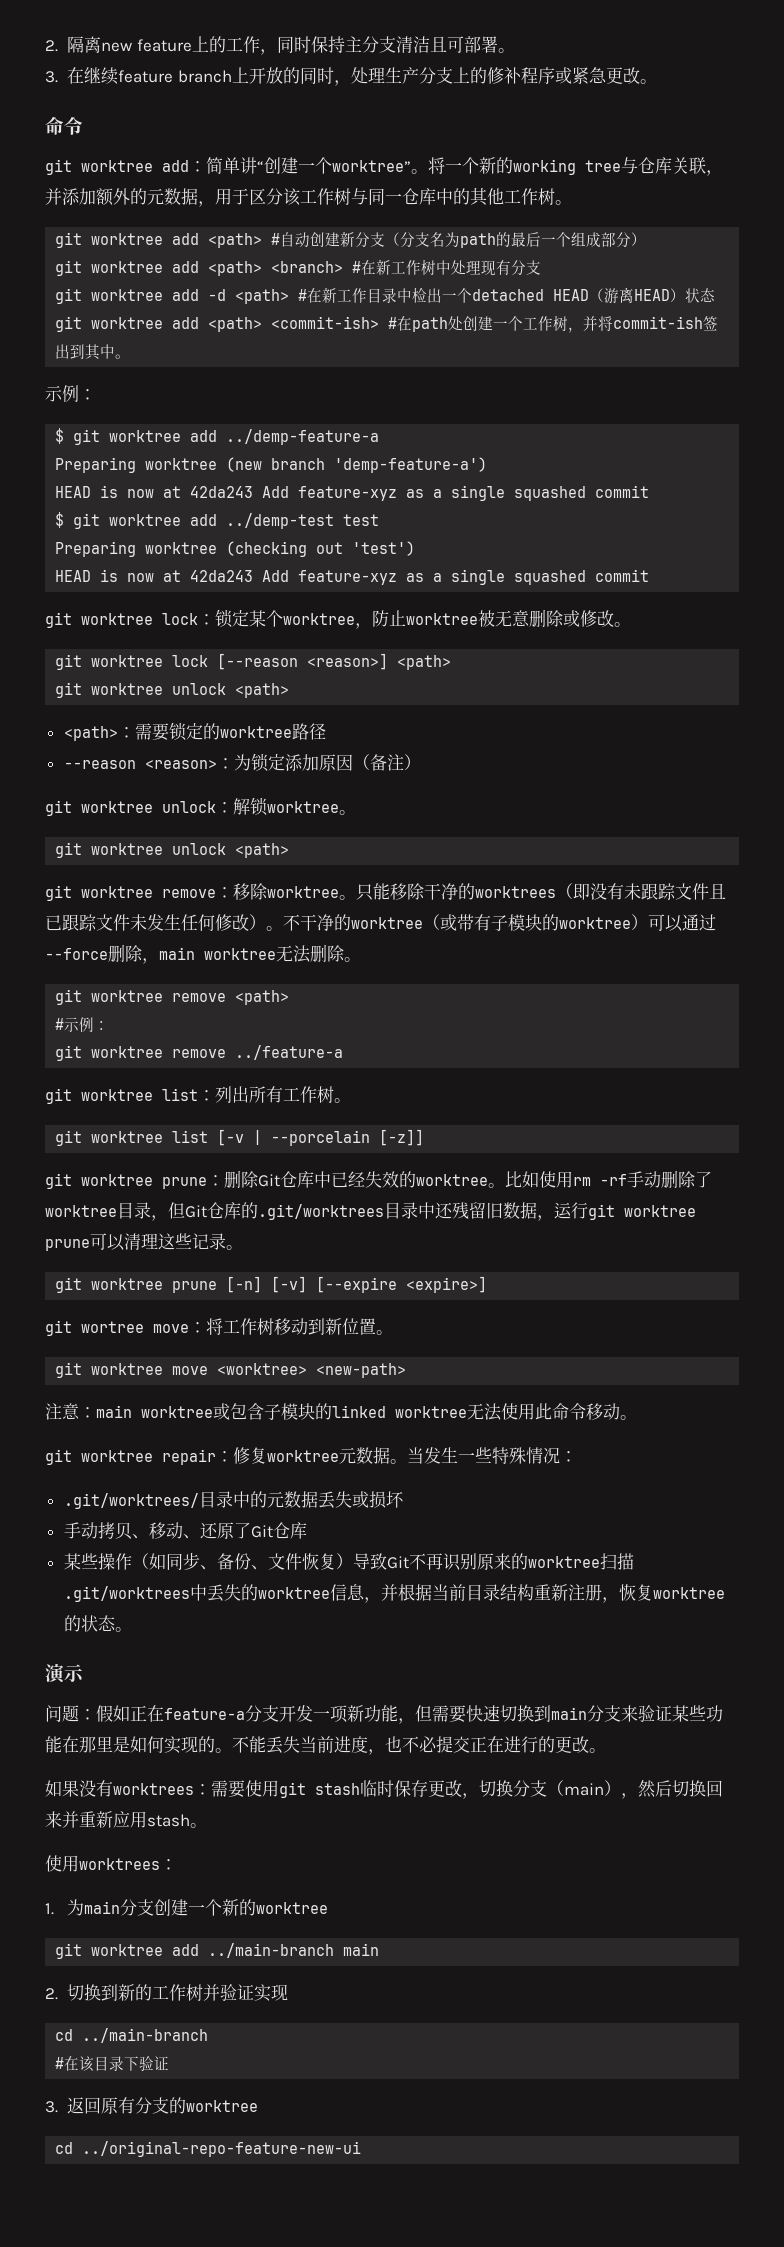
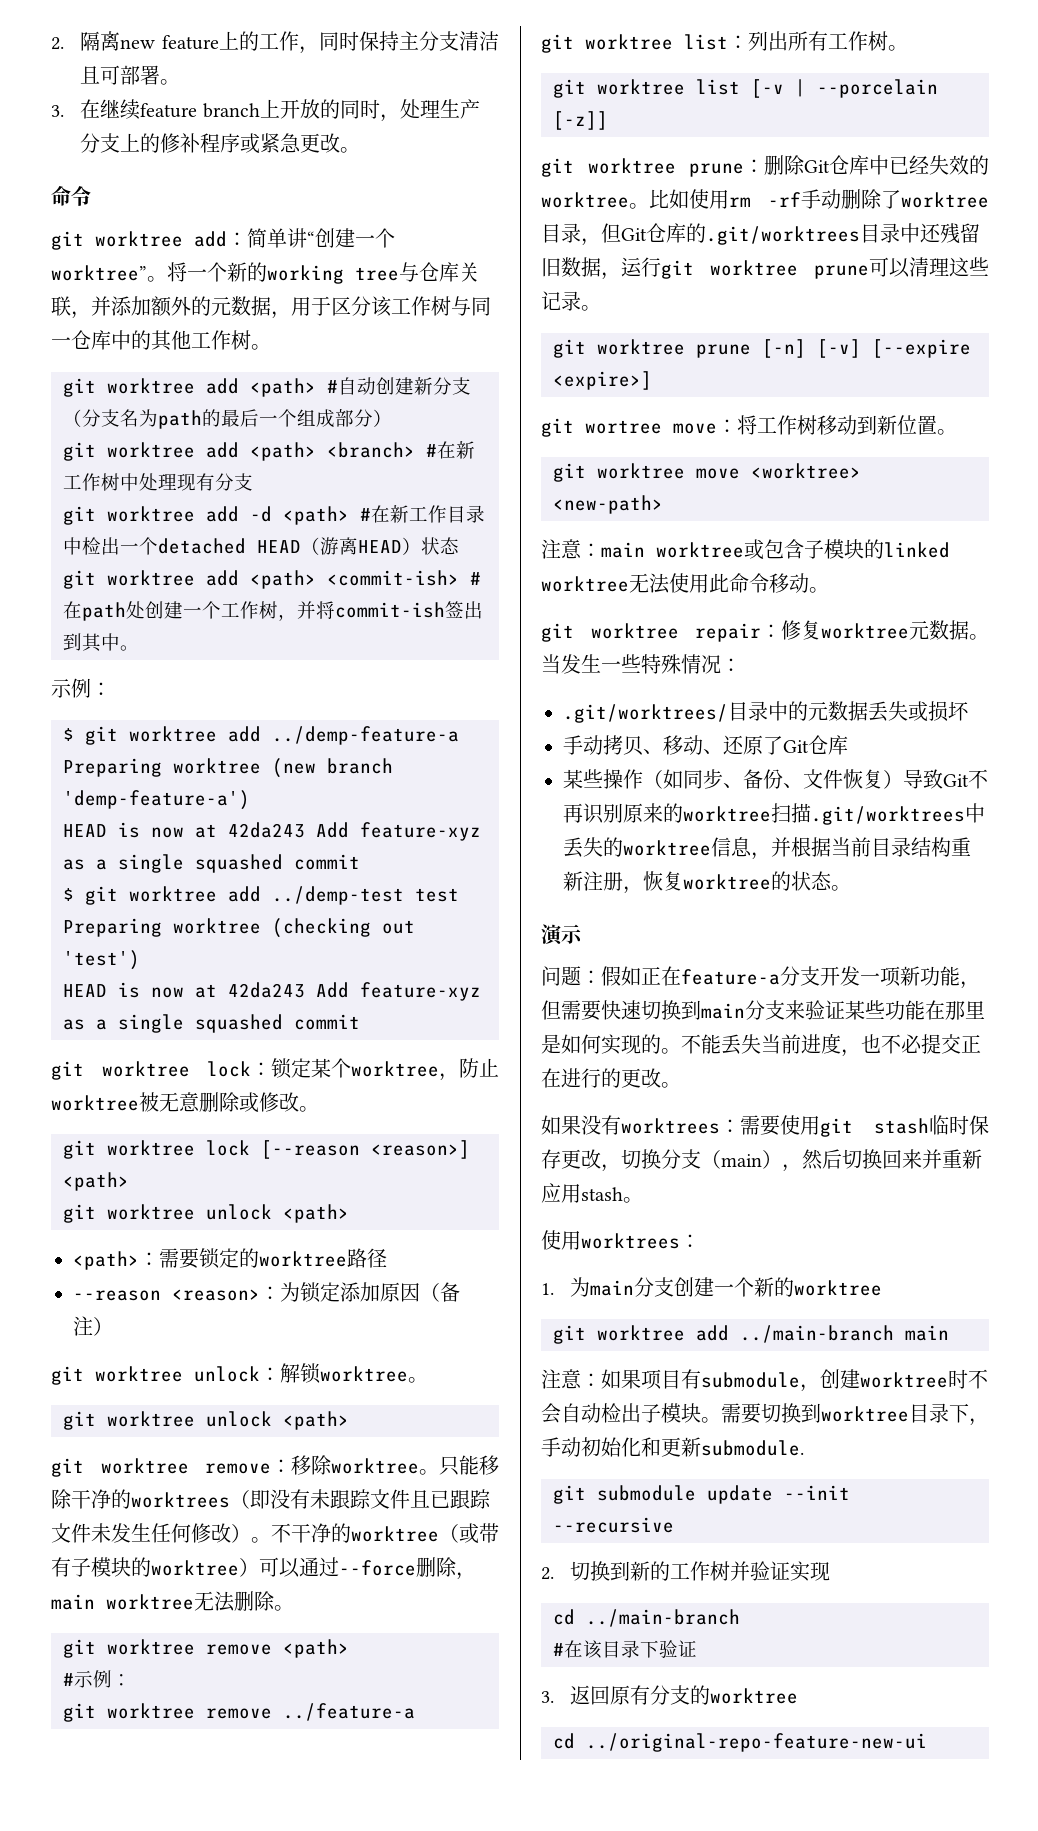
(380, 1949) none -> [541,1369,988,1392] [541,1403,989,1426] [541,1437,804,1457] [553,1485,850,1504] [553,1517,674,1533] // 注意：如果项目有submodule，创建worktree时不会自动检出子模块。需要切换到worktree目录下，手动初始化和更新submodule. // git submodule update --init --recursive

